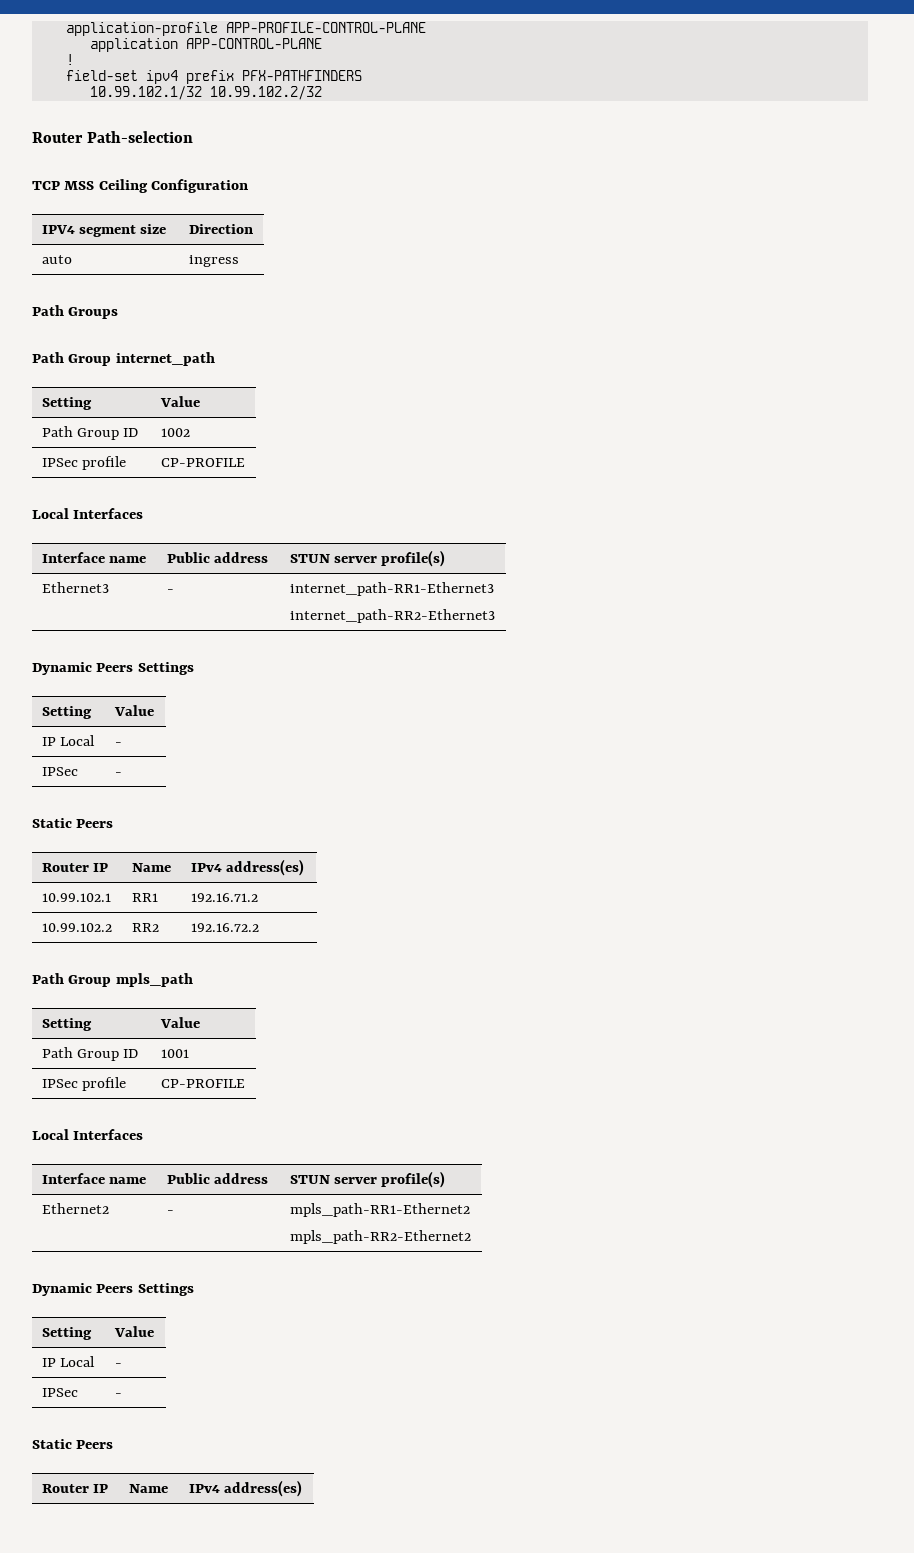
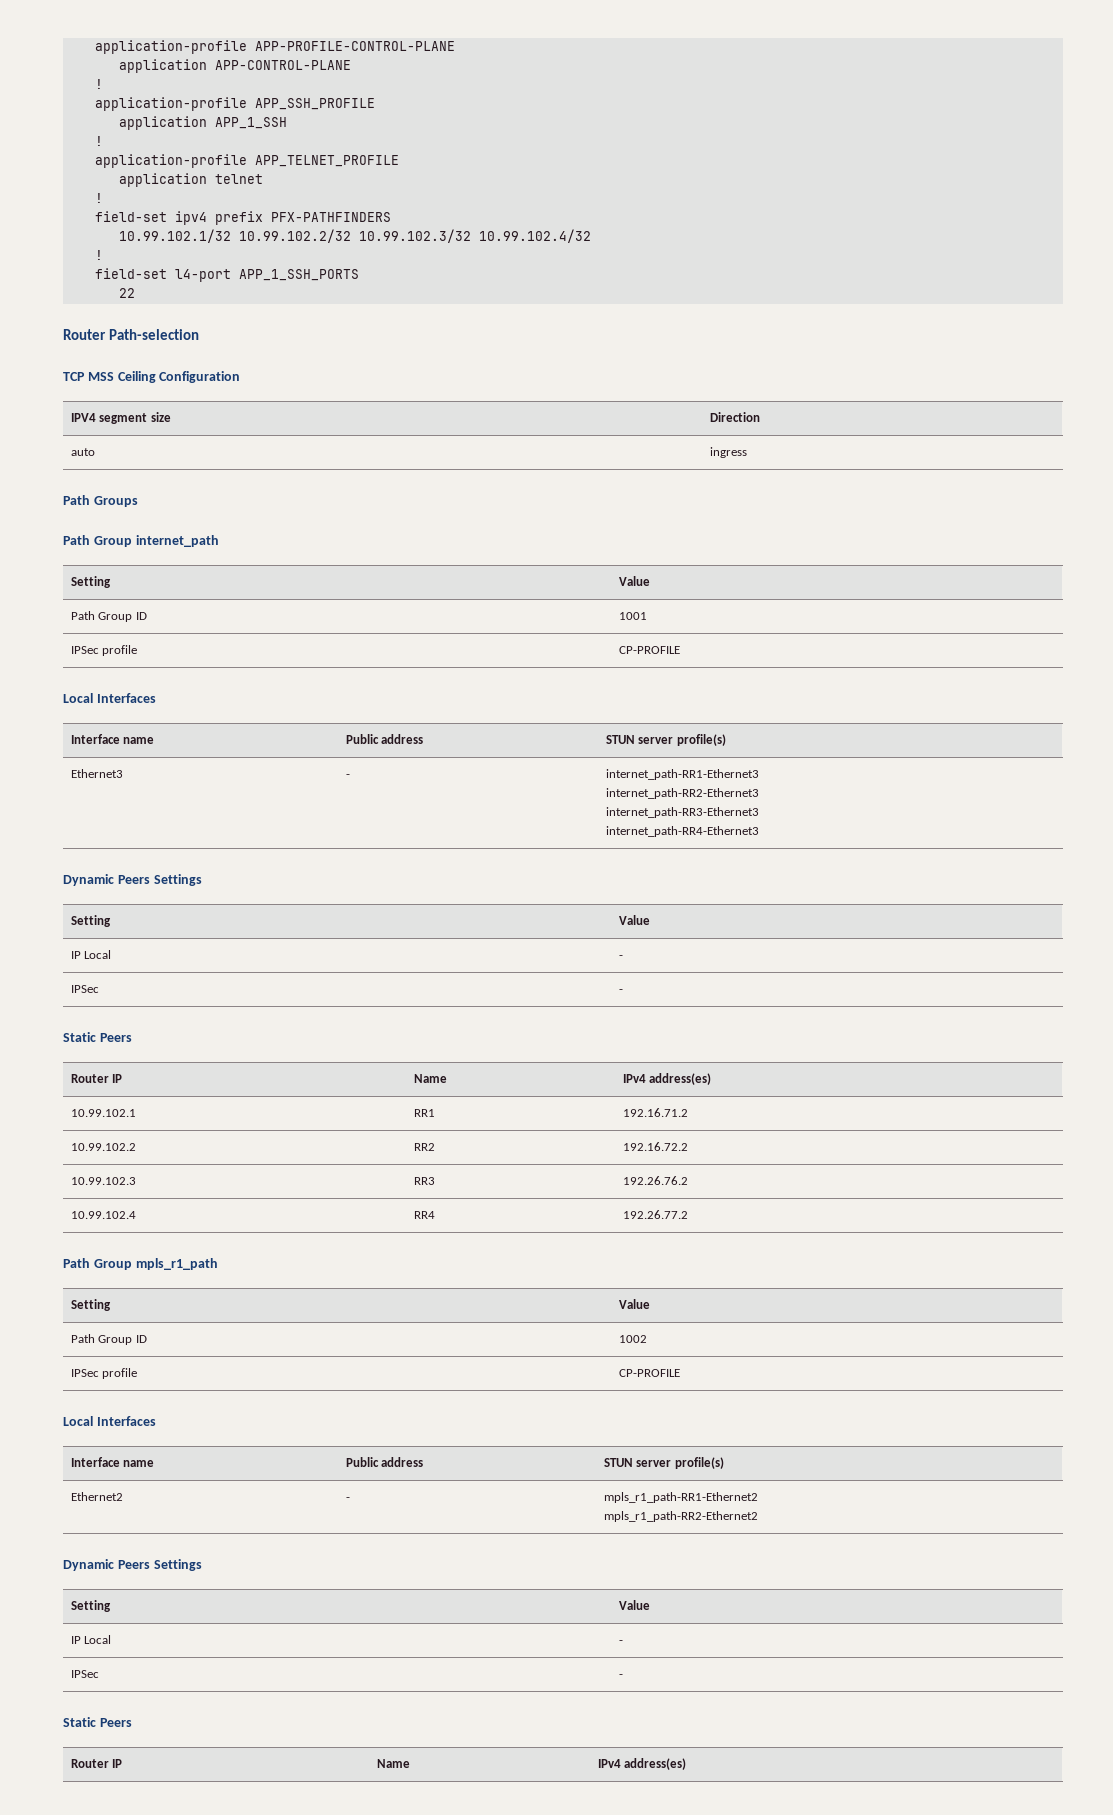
(74, 59) none -> [95,97,376,111] [119,116,288,130] [95,136,104,146] [95,154,400,168] [119,173,264,187] [95,193,104,203] // application-profile APP_SSH_PROFILE // application APP_1_SSH // ! // application-profile APP_TELNET_PROFILE // application telnet // !
(322, 93) none -> [359,229,592,243] [95,250,104,260] [95,268,360,282] [119,288,136,298] 10.99.102.3/32 10.99.102.4/32 // ! // field-set l4-port APP_1_SSH_PORTS // 22
[160,428,190,437] 1002 -> [618,612,647,620] 1001
(495, 616) none -> [605,807,759,818] [605,826,759,837] // internet_path-RR3-Ethernet3 // internet_path-RR4-Ethernet3
[32,973,193,987] [41,1018,92,1031] [159,1017,200,1028] [41,1047,139,1061] [160,1049,189,1058] // Path Group mpls_path // Setting | Value // Path Group ID | 1001 -> [70,1177,136,1185] [413,1177,435,1185] [622,1176,688,1185] [70,1211,136,1219] [413,1211,435,1219] [622,1210,688,1219] [63,1258,218,1270] [70,1299,111,1311] [618,1299,650,1309] [70,1334,147,1345] [618,1335,647,1343] // 10.99.102.3 | RR3 | 192.26.76.2 // 10.99.102.4 | RR4 | 192.26.77.2 // Path Group mpls_r1_path // Setting | Value // Path Group ID | 1002
[289,1203,470,1217] [289,1230,471,1244] mpls_path-RR1-Ethernet2 // mpls_path-RR2-Ethernet2 -> [603,1492,758,1503] [603,1511,758,1522] mpls_r1_path-RR1-Ethernet2 // mpls_r1_path-RR2-Ethernet2

